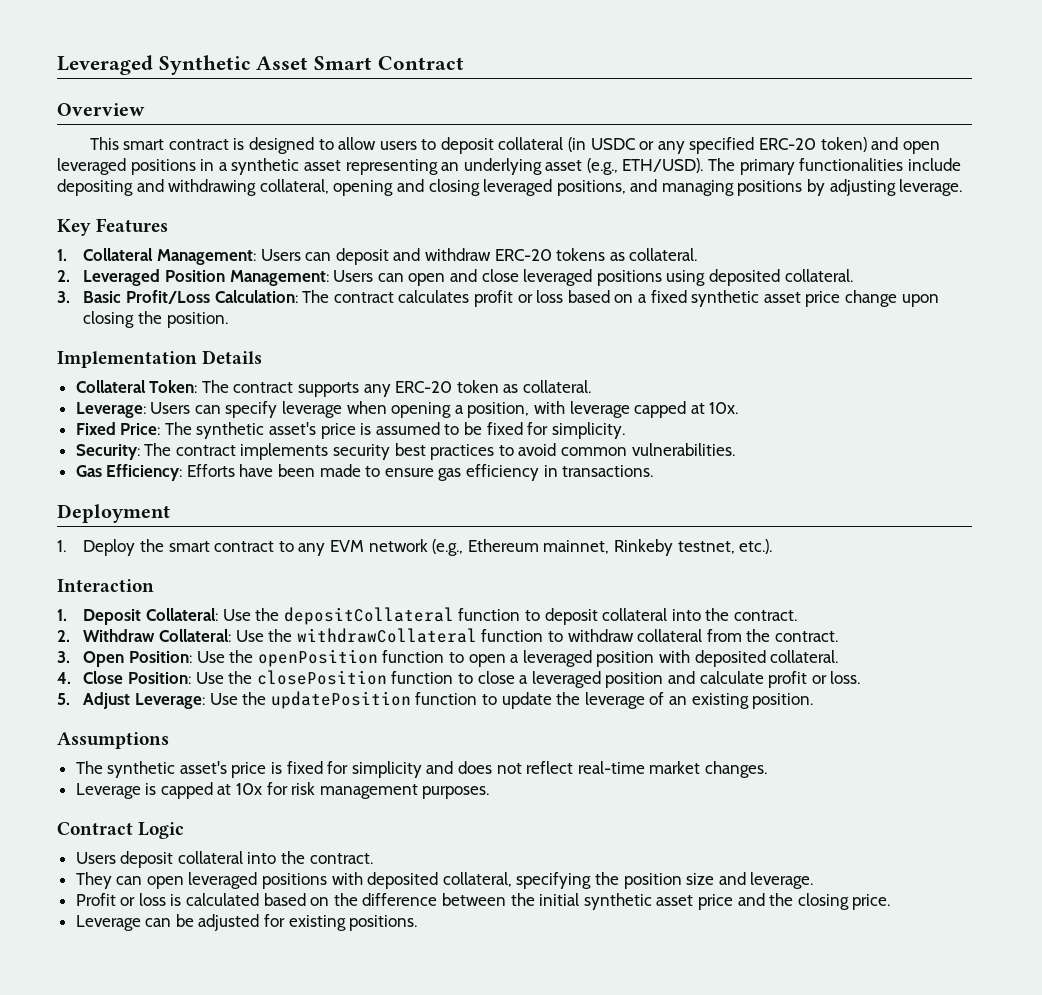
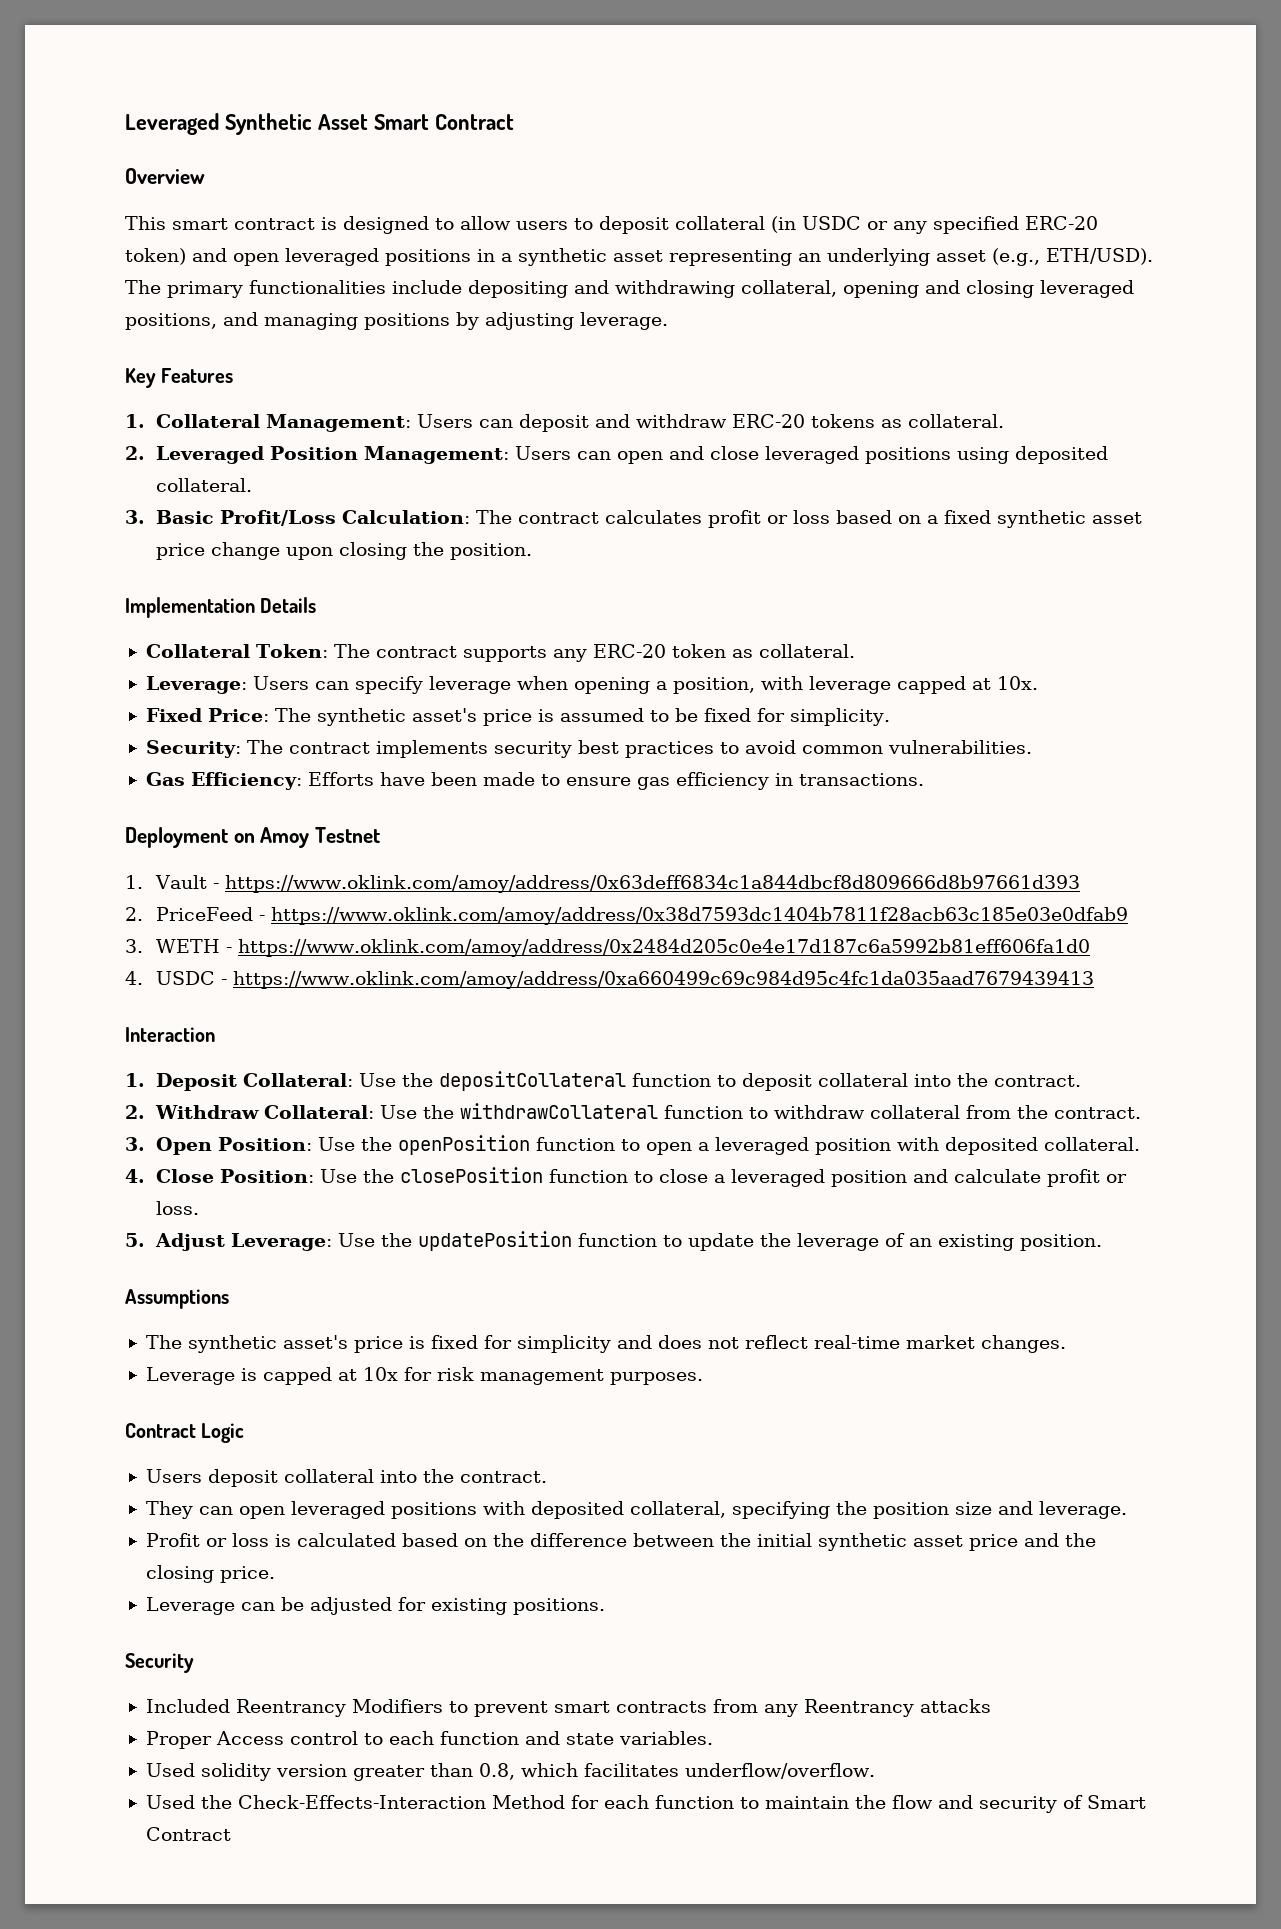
[57,539,773,556] // 1. Deploy the smart contract to any EVM network (e.g., Ethereum mainnet, Rinkeby testnet, etc.). -> [233,827,381,848] [125,875,1080,893] [125,907,1128,925] [125,939,1090,957] [125,971,1094,989] on Amoy Testnet // 1. Vault - https://www.oklink.com/amoy/address/0x63deff6834c1a844dbcf8d809666d8b97661d393 // 2. PriceFeed - https://www.oklink.com/amoy/address/0x38d7593dc1404b7811f28acb63c185e03e0dfab9 // 3. WETH - https://www.oklink.com/amoy/address/0x2484d205c0e4e17d187c6a5992b81eff606fa1d0 // 4. USDC - https://www.oklink.com/amoy/address/0xa660499c69c984d95c4fc1da035aad7679439413
(418, 923) none -> [125,1653,194,1673] [145,1699,991,1717] [145,1731,713,1749] [145,1763,875,1781] [145,1795,1146,1813] [145,1827,231,1841] // Security // Included Reentrancy Modifiers to prevent smart contracts from any Reentrancy attacks // Proper Access control to each function and state variables. // Used solidity version greater than 0.8, which facilitates underflow/overflow. // Used the Check-Effects-Interaction Method for each function to maintain the flow and security of Smart Contract

